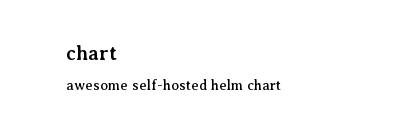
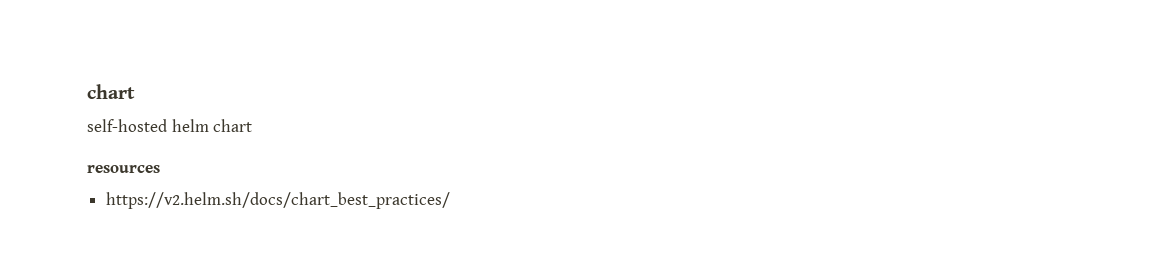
[66,45,117,60] [66,83,128,90] chart // awesome -> [87,84,135,99] chart //
(281, 84) none -> [87,165,160,173] [105,192,450,209] // resources // https://v2.helm.sh/docs/chart_best_practices/

